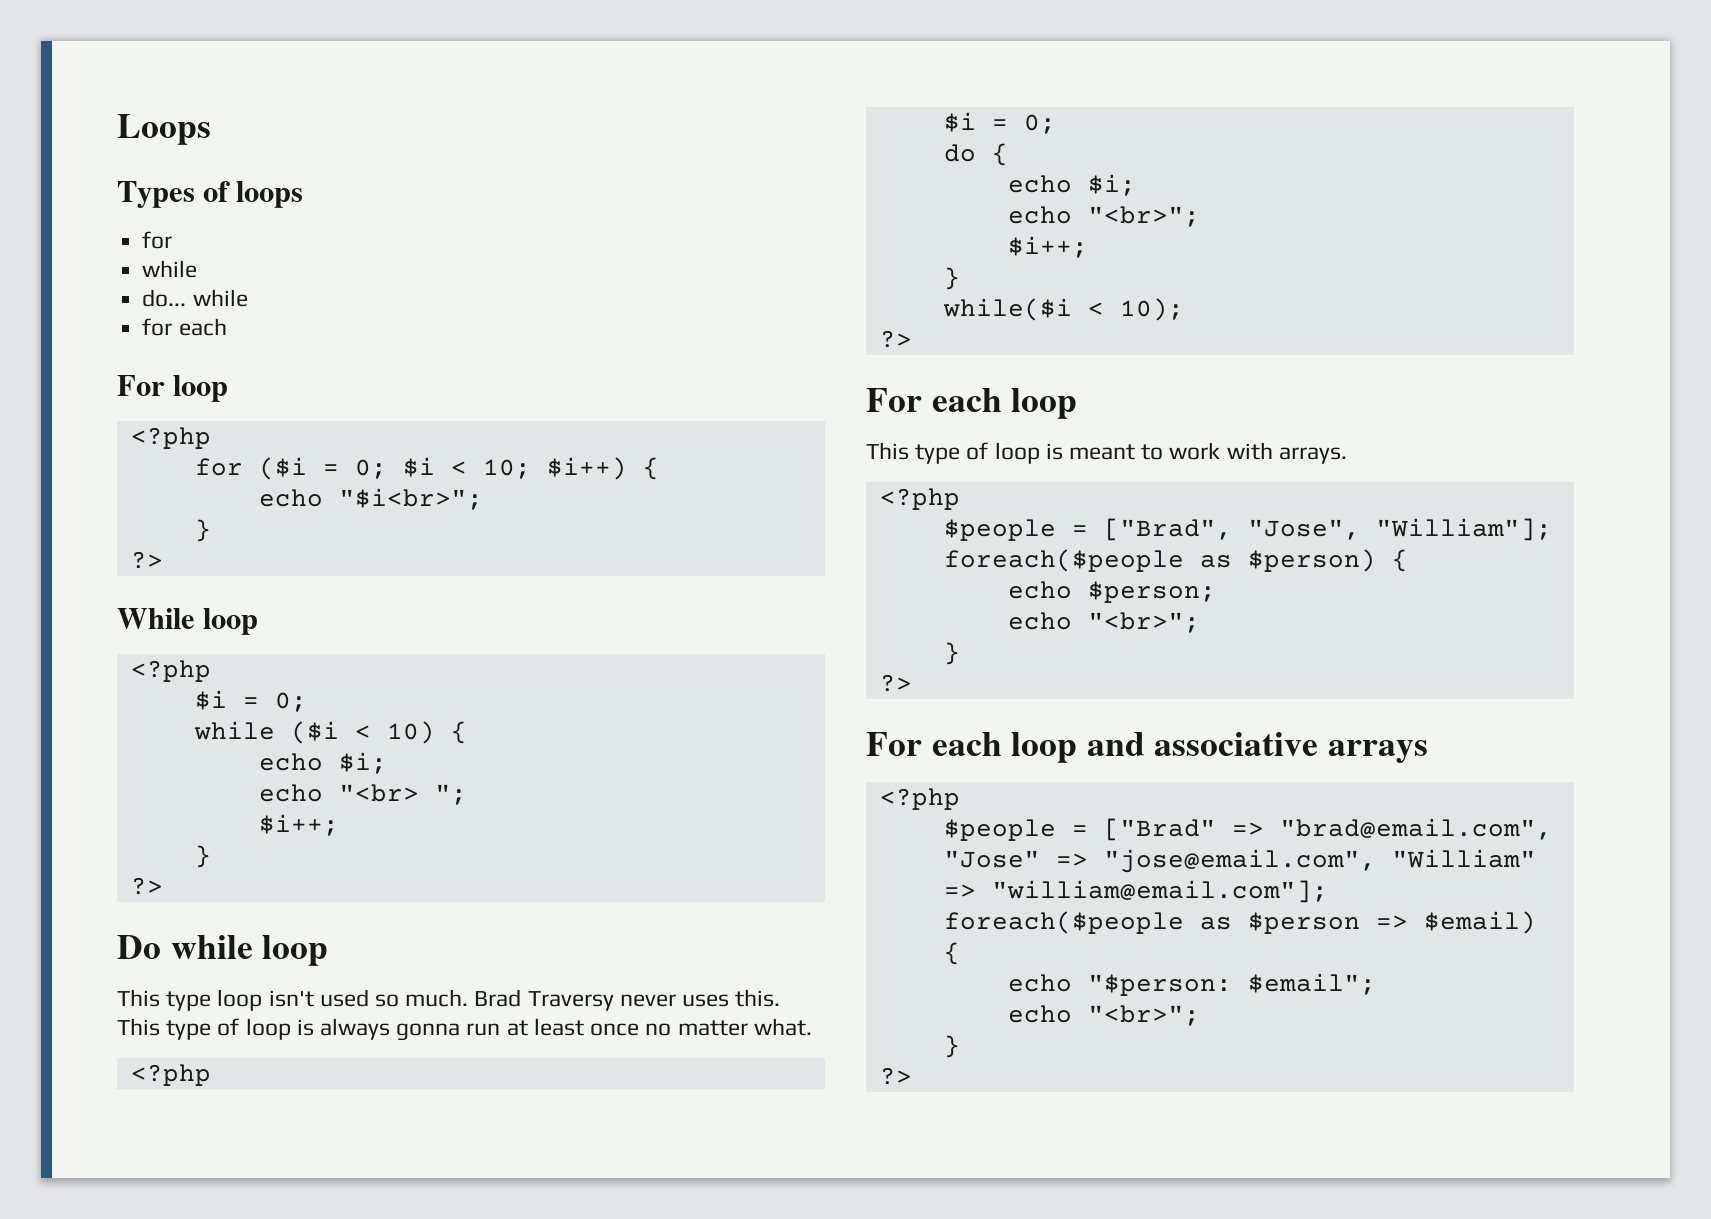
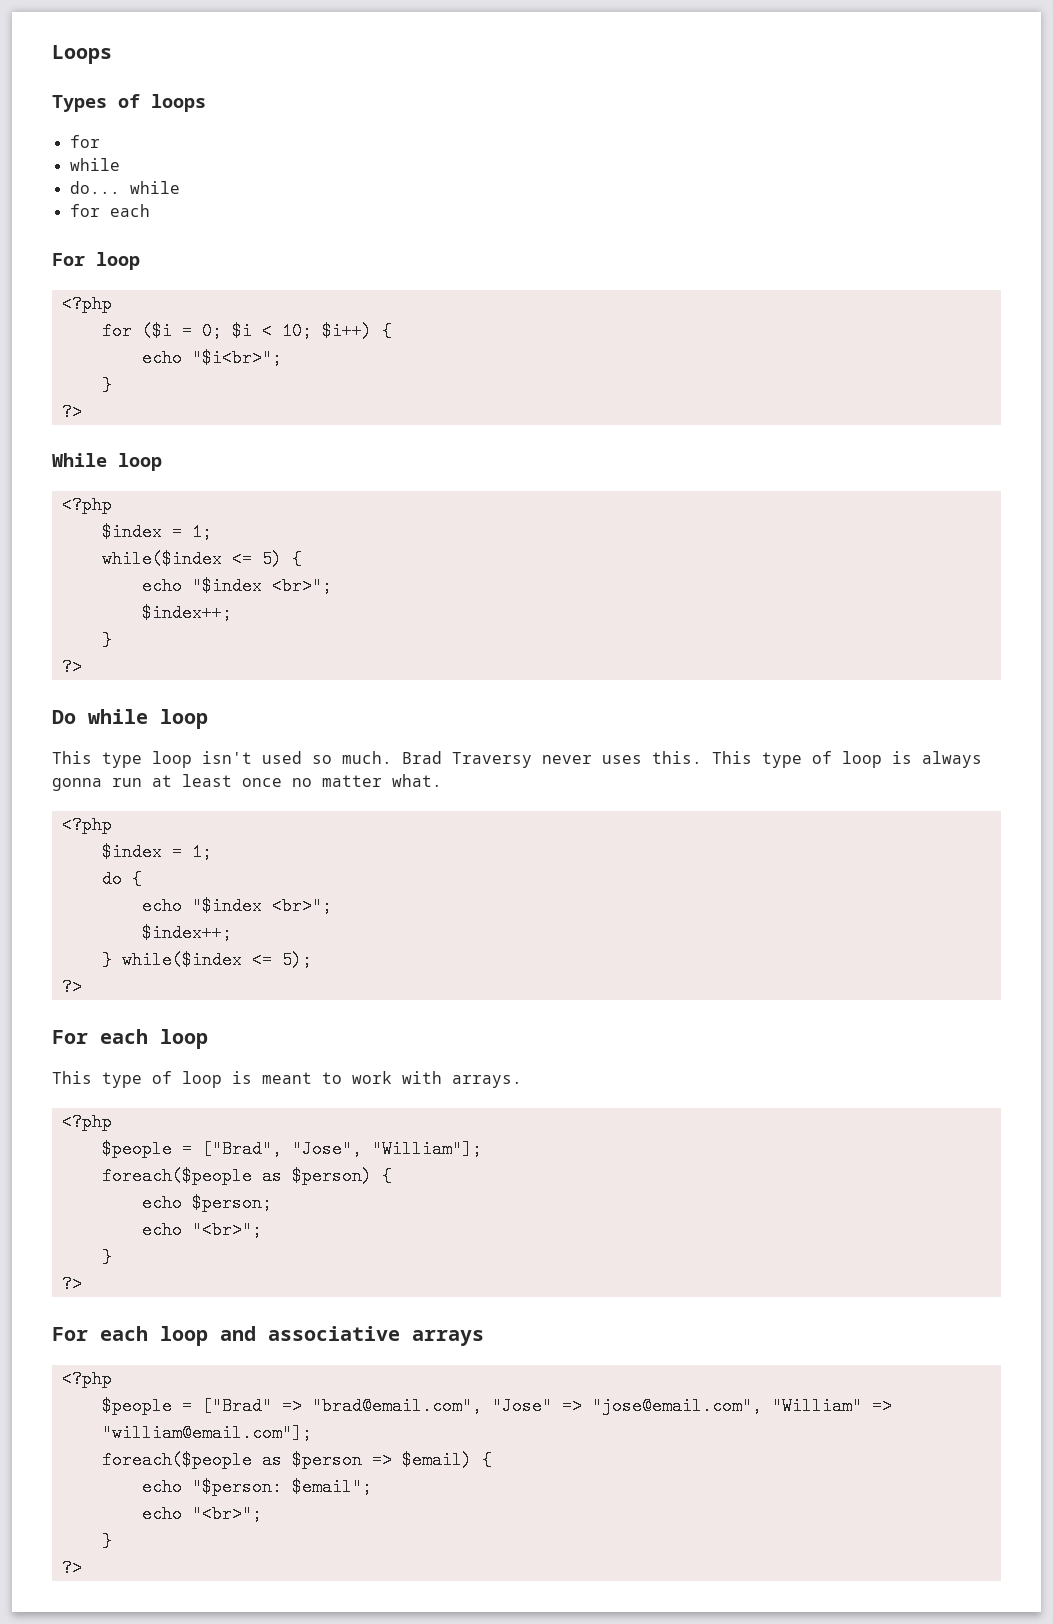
[194,690,307,712] [193,721,467,744] [258,752,387,774] [258,784,467,805] [258,814,339,836] $i = 0; // while ($i < 10) { // echo $i; // echo "<br> "; // $i++; -> [101,523,212,541] [101,550,302,568] [141,577,332,595] [141,604,232,622] $index = 1; // while($index <= 5) { // echo "$index <br>"; // $index++;
[943,112,1056,134] $i = 0; -> [101,843,212,861] $index = 1;
[1087,174,1136,196] [1007,206,1200,227] [1007,236,1088,258] [943,267,960,290] [942,298,1184,321] $i; // echo "<br>"; // $i++; // } // while($i < 10); -> [191,897,332,915] [141,924,232,942] [101,951,312,969] "$index <br>"; // $index++; // } while($index <= 5);

